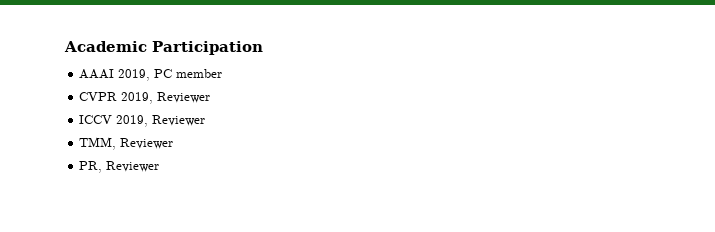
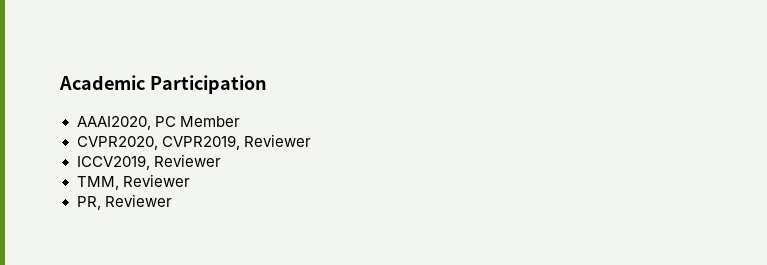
[79,69,223,81] [79,92,211,104] [79,115,149,127] AAAI 2019, PC member // CVPR 2019, Reviewer // ICCV 2019, -> [76,116,240,130] [76,134,311,150] [76,155,150,170] AAAI2020, PC Member // CVPR2020, CVPR2019, Reviewer // ICCV2019,

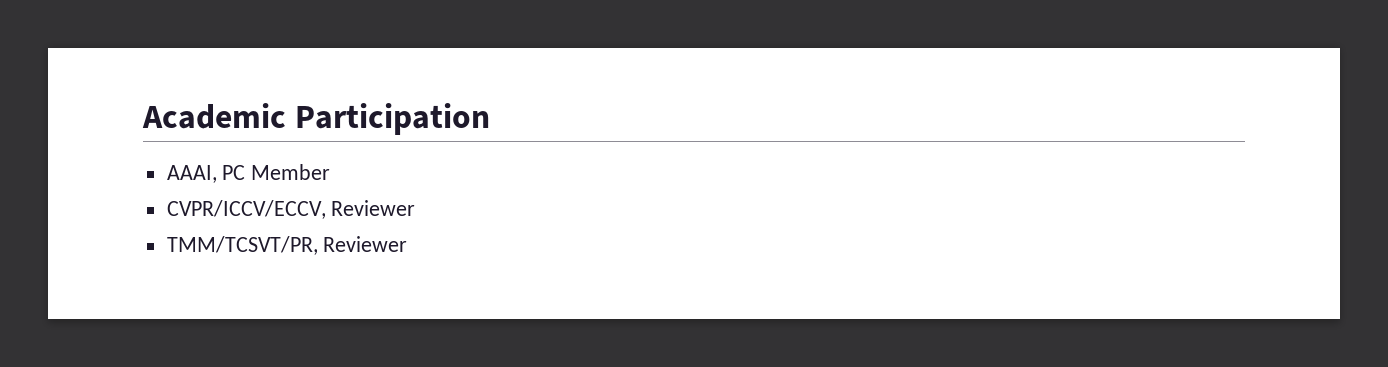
[76,116,151,130] AAAI2020, -> [166,165,217,183] AAAI,
[76,134,311,150] [76,154,221,170] [76,174,190,190] [76,194,172,210] CVPR2020, CVPR2019, Reviewer // ICCV2019, Reviewer // TMM, Reviewer // PR, Reviewer -> [166,200,416,219] [166,236,408,255] CVPR/ICCV/ECCV, Reviewer // TMM/TCSVT/PR, Reviewer

